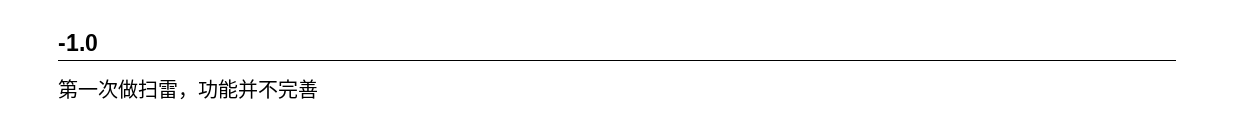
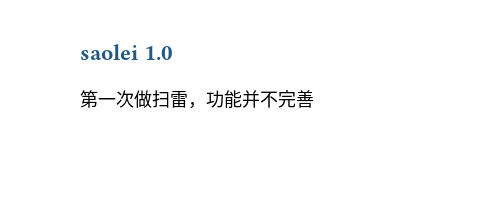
[58,34,98,51] -1.0 -> [80,44,174,60] saolei 1.0

